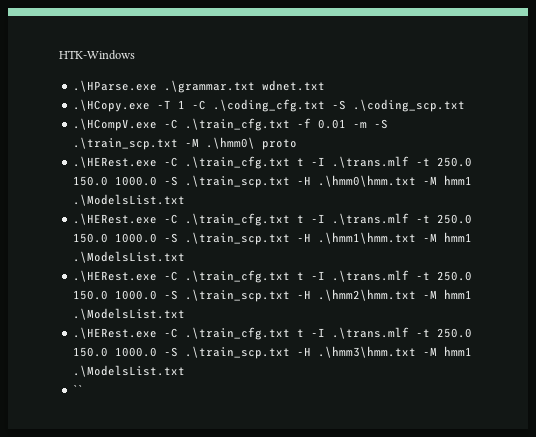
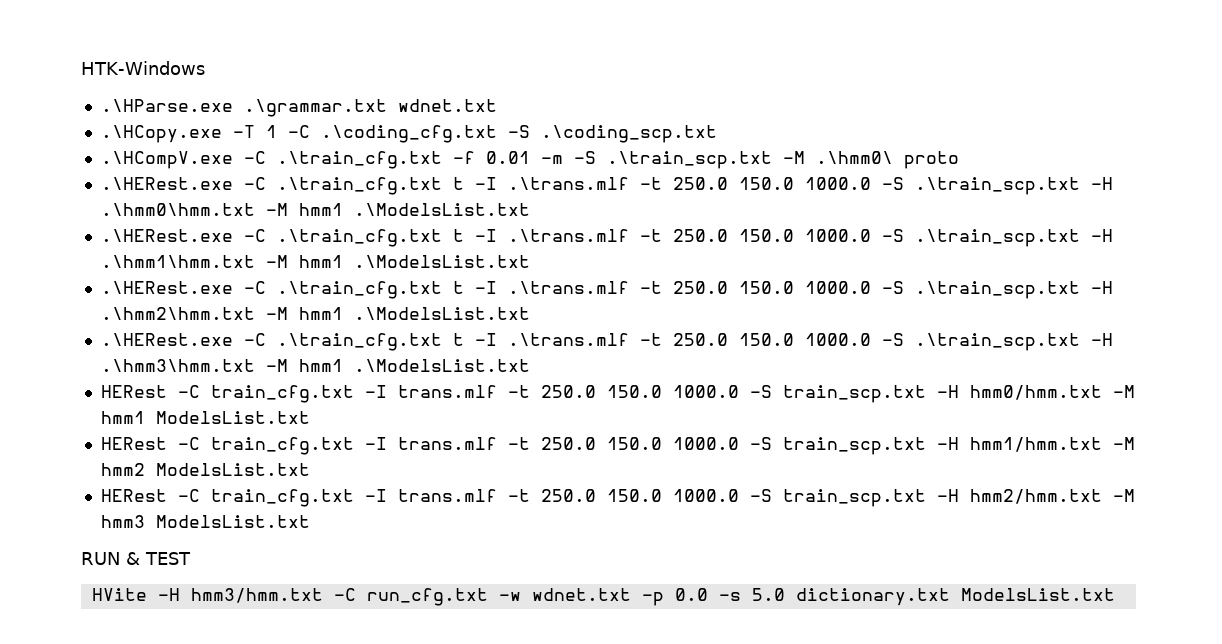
[72,384,83,394] `` -> [100,385,1135,403] [100,411,310,424] [100,437,1135,455] [100,463,310,476] [100,489,1135,507] [100,515,310,528] [81,552,191,565] [91,588,1115,606] HERest -C train_cfg.txt -I trans.mlf -t 250.0 150.0 1000.0 -S train_scp.txt -H hmm0/hmm.txt -M hmm1 ModelsList.txt // HERest -C train_cfg.txt -I trans.mlf -t 250.0 150.0 1000.0 -S train_scp.txt -H hmm1/hmm.txt -M hmm2 ModelsList.txt // HERest -C train_cfg.txt -I trans.mlf -t 250.0 150.0 1000.0 -S train_scp.txt -H hmm2/hmm.txt -M hmm3 ModelsList.txt // RUN & TEST // HVite -H hmm3/hmm.txt -C run_cfg.txt -w wdnet.txt -p 0.0 -s 5.0 dictionary.txt ModelsList.txt

